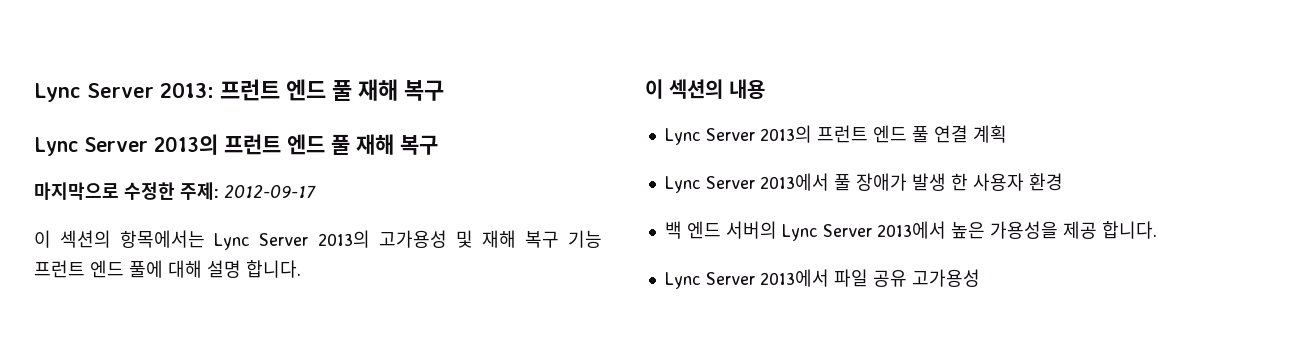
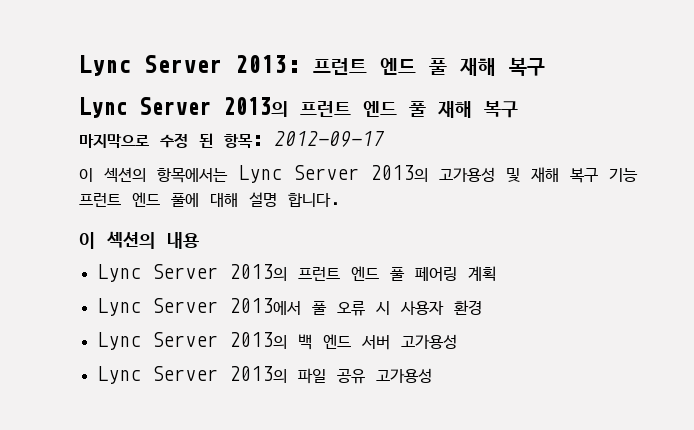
[124,182,219,200] 수정한 주제: -> [160,133,263,148] 수정 된 항목:
[933,125,968,143] 연결 -> [414,267,457,281] 페어링
[855,173,968,191] 장애가 발생 한 -> [336,301,390,316] 오류 시
[664,221,1157,241] [664,269,829,289] 백 엔드 서버의 Lync Server 2013에서 높은 가용성을 제공 합니다. // Lync Server 2013에서 -> [96,332,457,350] [96,366,287,384] Lync Server 2013의 백 엔드 서버 고가용성 // Lync Server 2013의

